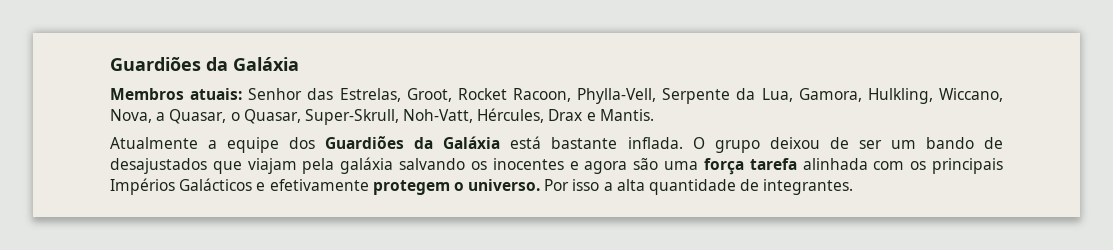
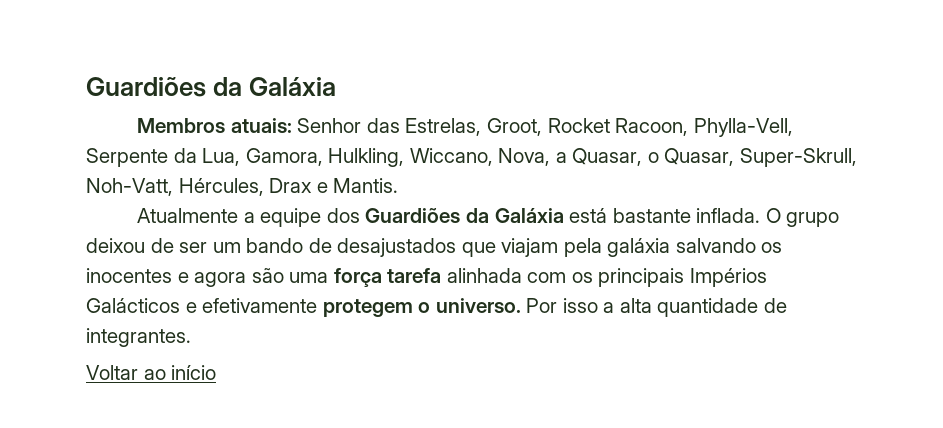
(854, 187) none -> [86,365,217,380] // Voltar ao início

